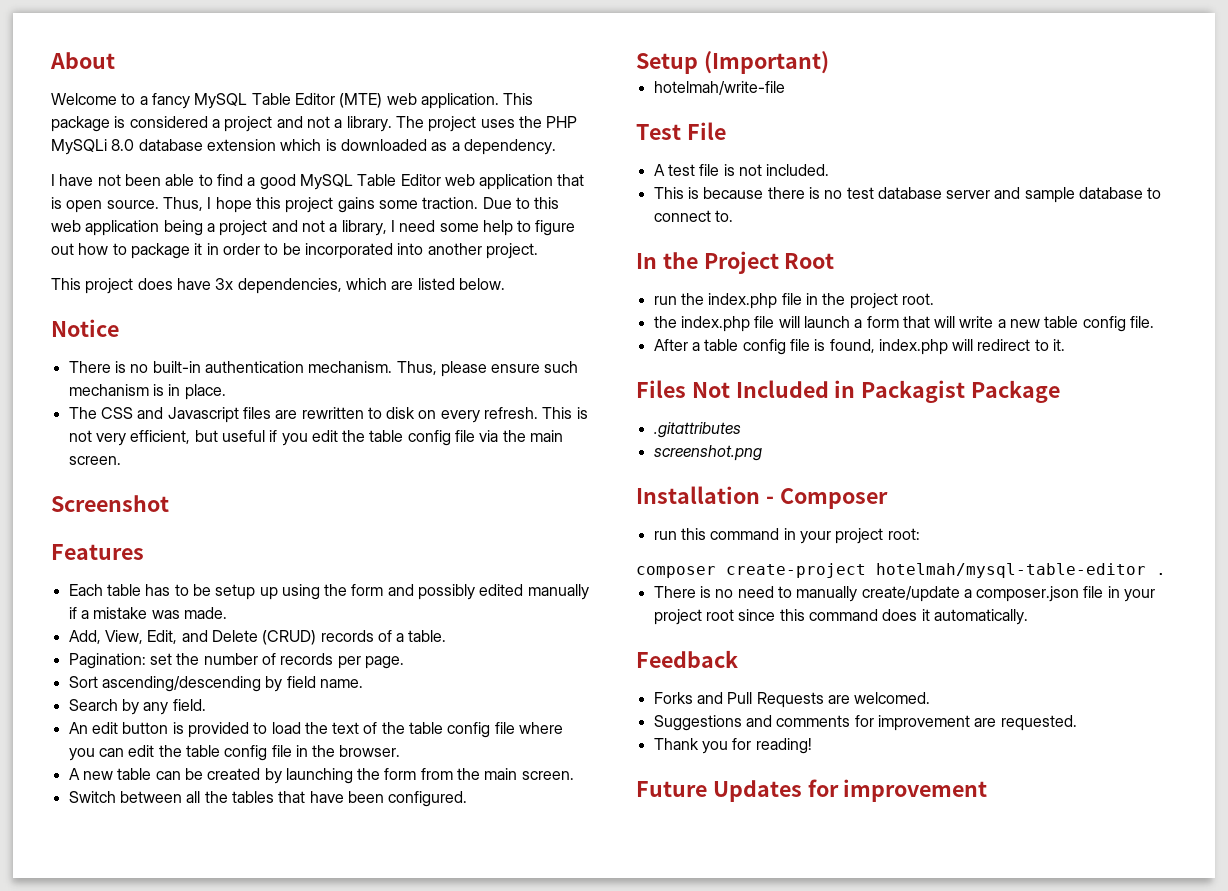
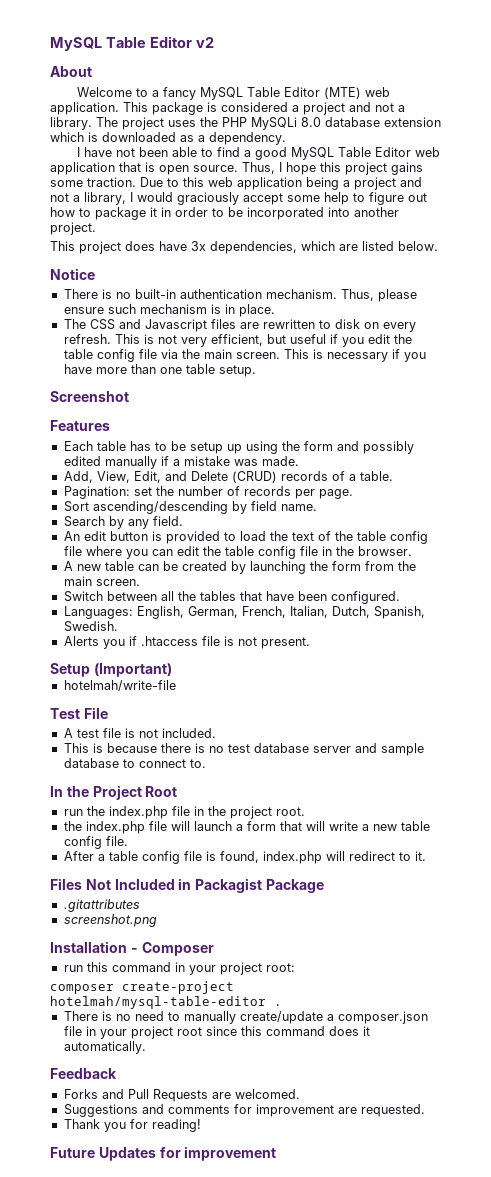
(50, 60) none -> [50,36,214,51] MySQL Table Editor v2 //
[399,220,436,232] need -> [137,192,283,205] would graciously accept
(121, 460) none -> [283,349,426,362] [63,364,256,377] This is necessary if you have more than one table setup.
(468, 799) none -> [63,606,425,619] [63,621,118,632] [63,636,310,649] // Languages: English, German, French, Italian, Dutch, Spanish, Swedish. // Alerts you if .htaccess file is not present.

